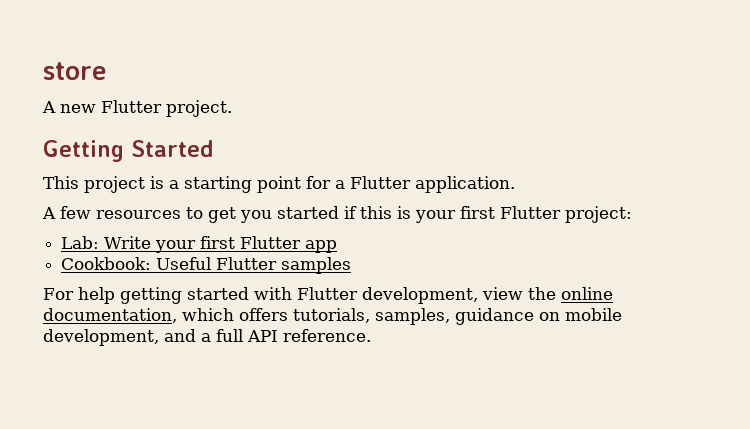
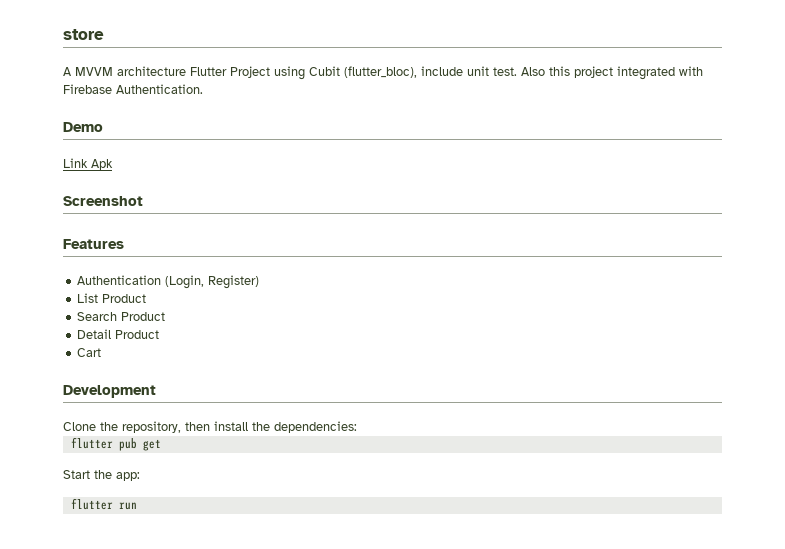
[60,100,232,117] [43,140,213,162] [43,176,515,193] [42,206,632,223] [61,236,338,253] [61,257,352,274] [43,287,613,304] [43,308,622,325] [43,329,371,346] new Flutter project. // Getting Started // This project is a starting point for a Flutter application. // A few resources to get you started if this is your first Flutter project: // Lab: Write your first Flutter app // Cookbook: Useful Flutter samples // For help getting started with Flutter development, view the online documentation, which offers tutorials, samples, guidance on mobile development, and a full API reference. -> [75,66,703,80] [63,84,203,94] [63,122,103,132] [63,158,113,170] [63,196,143,206] [63,239,124,249] [77,275,260,289] [77,293,147,303] [77,312,166,321] [77,329,160,339] [77,348,102,357] [63,385,156,398] [63,421,357,433] [70,437,161,451] [63,470,140,481] [70,498,137,510] MVVM architecture Flutter Project using Cubit (flutter_bloc), include unit test. Also this project integrated with Firebase Authentication. // Demo // Link Apk // Screenshot // Features // Authentication (Login, Register) // List Product // Search Product // Detail Product // Cart // Development // Clone the repository, then install the dependencies: // flutter pub get // Start the app: // flutter run

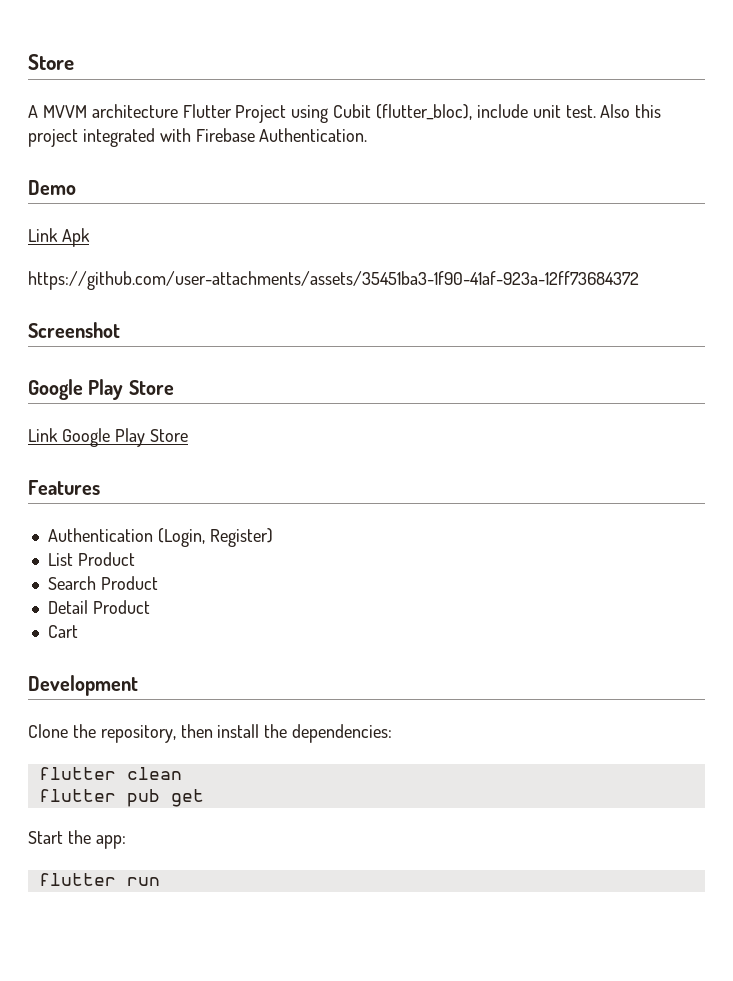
[63,29,104,40] store -> [28,54,74,70] Store
(113, 164) none -> [28,271,639,290] // https://github.com/user-attachments/assets/35451ba3-1f90-41af-923a-12ff73684372
(143, 201) none -> [28,379,174,400] [28,428,188,447] // Google Play Store // Link Google Play Store
(357, 427) none -> [38,767,182,780] // flutter clean

